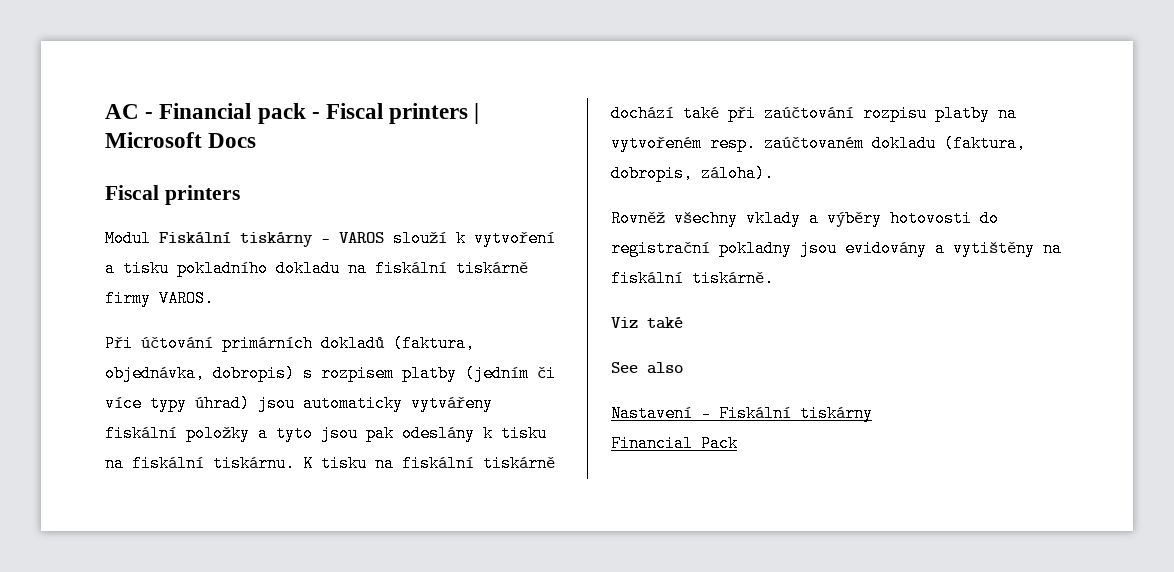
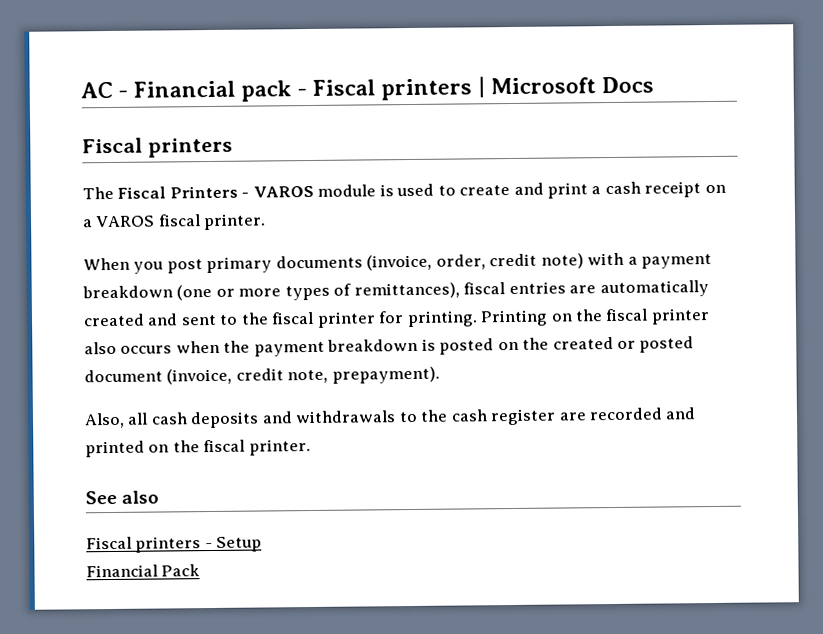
[105,230,555,247] [105,260,528,277] [105,290,214,307] [105,335,475,352] [105,365,556,382] [105,395,493,412] [105,425,547,442] [105,455,555,472] [611,105,1017,122] [611,135,1026,152] [611,165,774,182] [611,210,999,227] [611,240,1062,257] [611,270,774,287] [611,317,683,329] [611,362,683,374] [611,405,873,422] Modul Fiskální tiskárny – VAROS slouží k vytvoření a tisku pokladního dokladu na fiskální tiskárně firmy VAROS. // Při účtování primárních dokladů (faktura, objednávka, dobropis) s rozpisem platby (jedním či více typy úhrad) jsou automaticky vytvářeny fiskální položky a tyto jsou pak odeslány k tisku na fiskální tiskárnu. K tisku na fiskální tiskárně dochází také při zaúčtování rozpisu platby na vytvořeném resp. zaúčtovaném dokladu (faktura, dobropis, záloha). // Rovněž všechny vklady a výběry hotovosti do registrační pokladny jsou evidovány a vytištěny na fiskální tiskárně. // Viz také // See also // Nastavení - Fiskální tiskárny -> [82,181,726,200] [83,213,267,231] [83,252,713,274] [82,280,709,301] [83,308,710,328] [84,336,695,357] [84,366,440,385] [84,407,697,429] [85,439,311,458] [85,490,160,505] [86,536,263,553] The Fiscal Printers - VAROS module is used to create and print a cash receipt on a VAROS fiscal printer. // When you post primary documents (invoice, order, credit note) with a payment breakdown (one or more types of remittances), fiscal entries are automatically created and sent to the fiscal printer for printing. Printing on the fiscal printer also occurs when the payment breakdown is posted on the created or posted document (invoice, credit note, prepayment). // Also, all cash deposits and withdrawals to the cash register are recorded and printed on the fiscal printer. // See also // Fiscal printers - Setup

